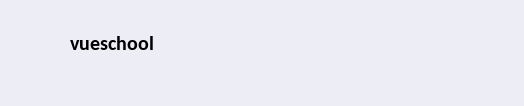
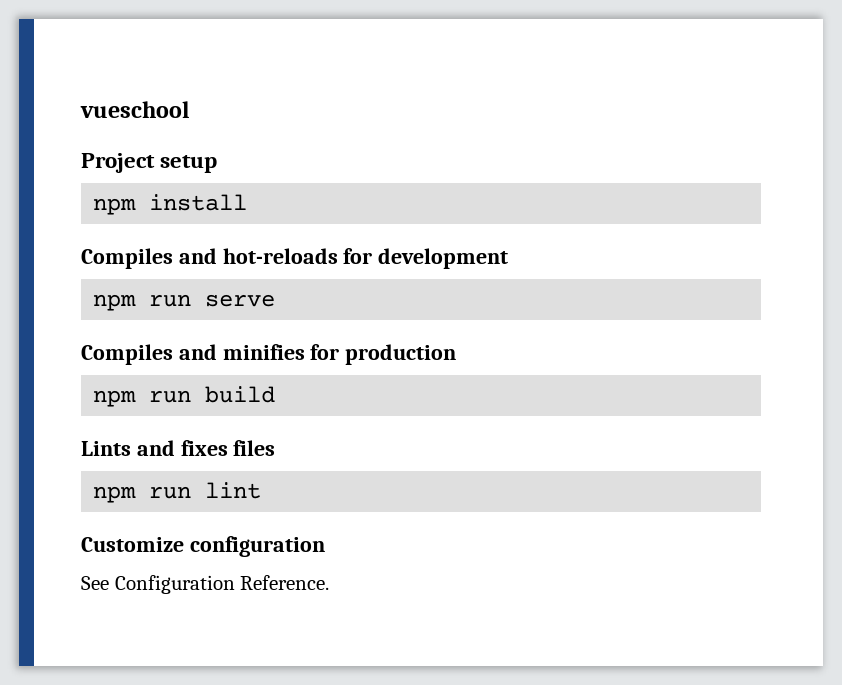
(154, 43) none -> [81,153,218,173] [93,194,248,215] [81,248,509,269] [93,294,276,311] [81,344,457,365] [93,386,276,407] [81,440,276,456] [93,482,262,503] [81,536,325,557] [81,575,330,594] // Project setup // npm install // Compiles and hot-reloads for development // npm run serve // Compiles and minifies for production // npm run build // Lints and fixes files // npm run lint // Customize configuration // See Configuration Reference.

